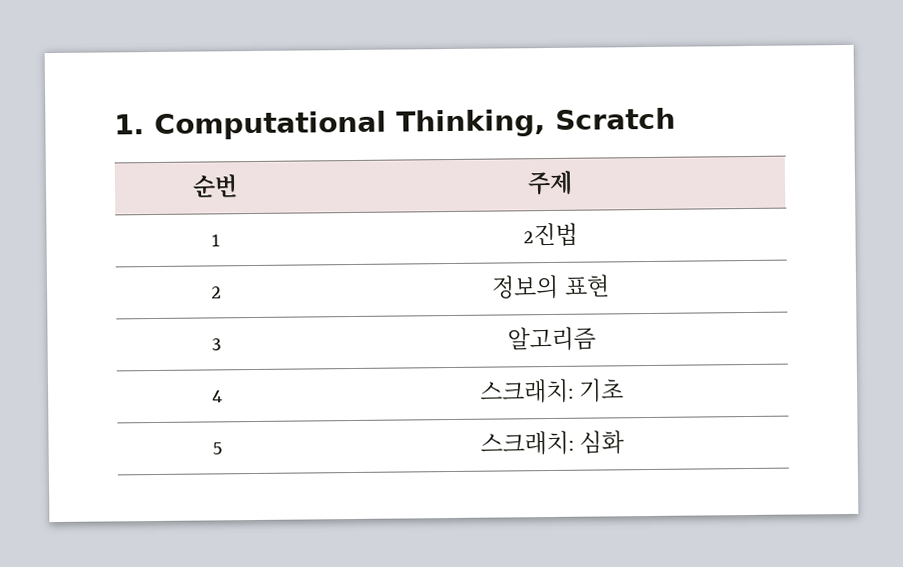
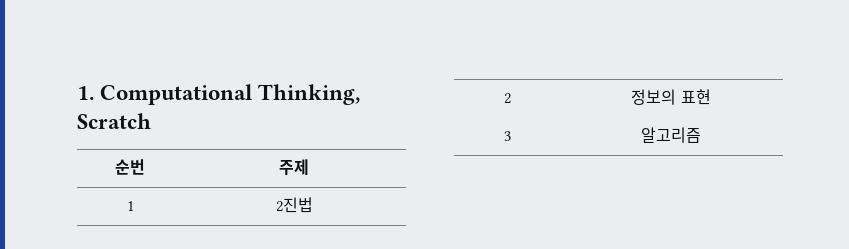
[211,390,223,403] [478,378,625,404] [211,442,223,455] [479,430,626,456] // 4 | 스크래치: 기초 // 5 | 스크래치: 심화 -> (701, 135) none

